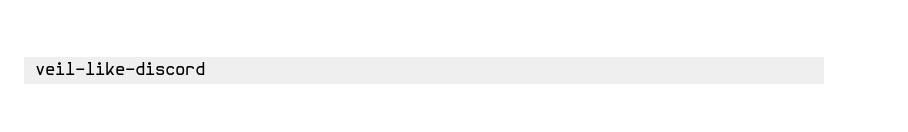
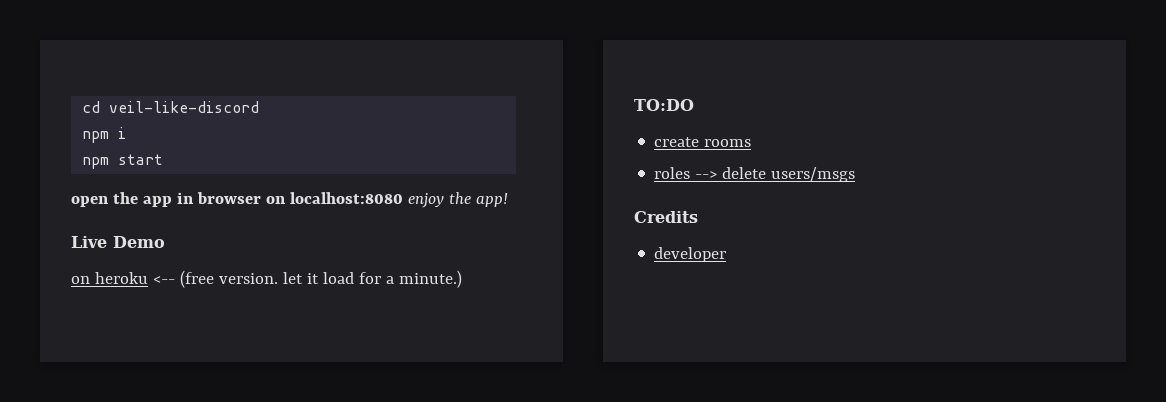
(35, 68) none -> [82,101,101,113] cd
(206, 68) none -> [82,127,127,143] [82,154,164,169] [71,192,508,208] [71,236,165,248] [71,270,462,288] [634,99,694,111] [654,137,752,147] [654,167,856,182] [634,211,698,223] [654,247,727,262] // npm i // npm start // open the app in browser on localhost:8080 enjoy the app! // Live Demo // on heroku <-- (free version. let it load for a minute.) // TO:DO // create rooms // roles --> delete users/msgs // Credits // developer

